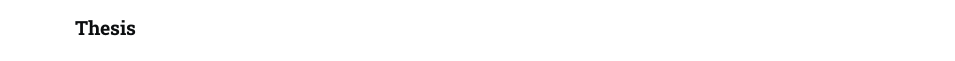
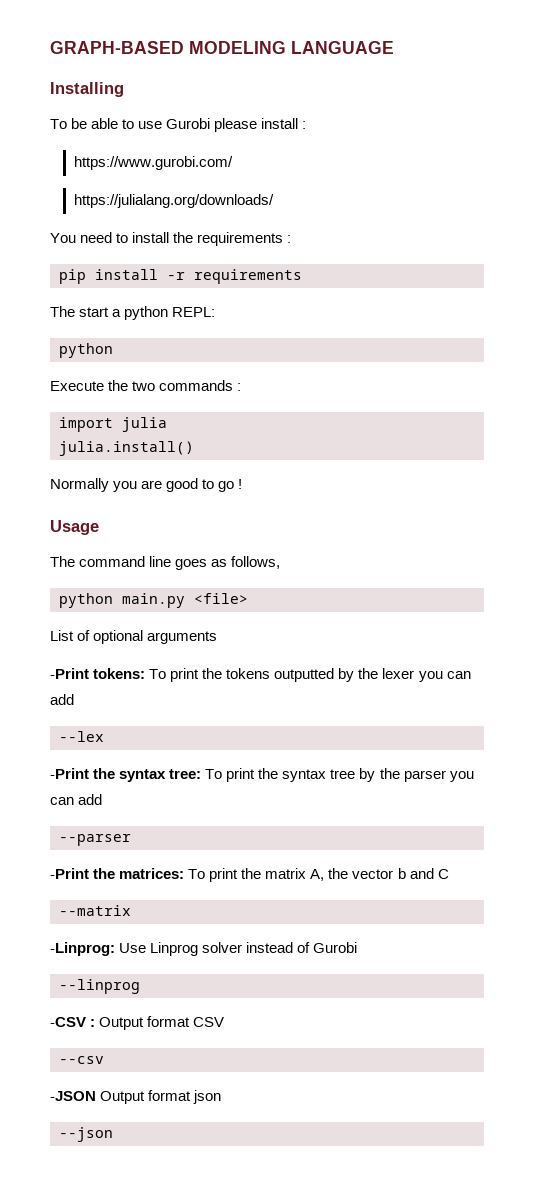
[75,20,136,36] Thesis -> [50,41,394,54] [50,82,124,97] [50,118,307,132] [73,156,233,170] [73,194,274,208] [50,232,292,246] [59,269,302,284] [50,306,216,320] [59,343,113,358] [50,380,242,391] [59,417,167,432] [59,441,194,456] [50,478,243,492] [50,520,99,535] [50,556,281,570] [59,593,248,608] [50,630,218,644] [50,668,471,682] [50,694,74,705] [59,731,104,742] [50,768,474,782] [50,794,103,805] [59,834,131,846] [50,868,449,882] [59,905,131,916] [50,942,358,956] [59,979,140,994] [50,1016,225,1030] [59,1056,104,1064] [50,1090,222,1104] [59,1127,113,1142] GRAPH-BASED MODELING LANGUAGE // Installing // To be able to use Gurobi please install : // https://www.gurobi.com/ // https://julialang.org/downloads/ // You need to install the requirements : // pip install -r requirements // The start a python REPL: // python // Execute the two commands : // import julia // julia.install() // Normally you are good to go ! // Usage // The command line goes as follows, // python main.py <file> // List of optional arguments // -Print tokens: To print the tokens outputted by the lexer you can add // --lex // -Print the syntax tree: To print the syntax tree by the parser you can add // --parser // -Print the matrices: To print the matrix A, the vector b and C // --matrix // -Linprog: Use Linprog solver instead of Gurobi // --linprog // -CSV : Output format CSV // --csv // -JSON Output format json // --json

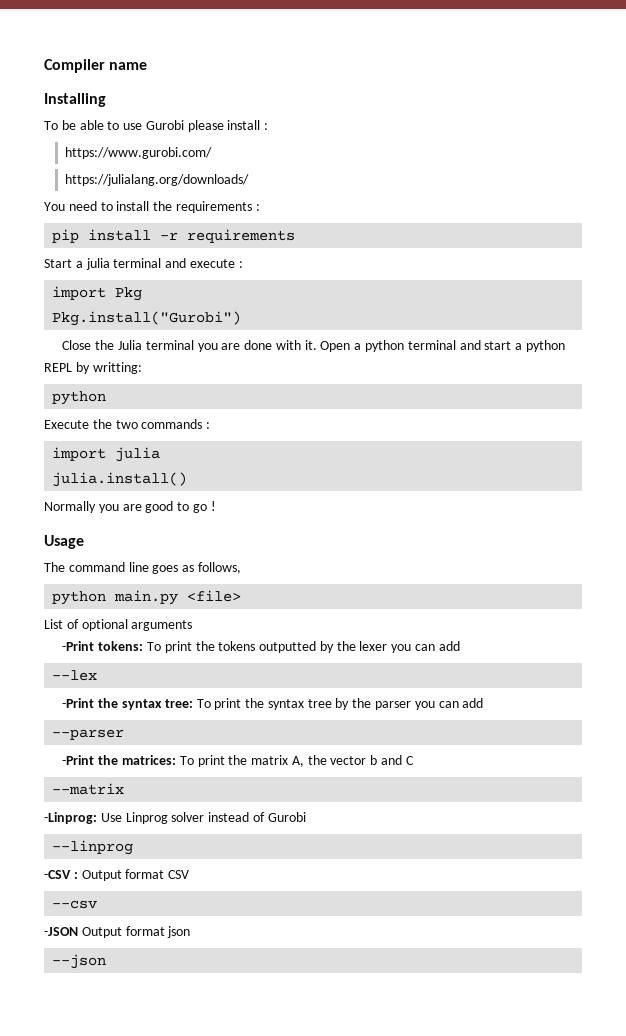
[50,41,394,54] GRAPH-BASED MODELING LANGUAGE -> [44,59,148,73] Compiler name
[50,306,216,320] The start a python REPL: -> [44,258,243,270] [52,286,143,301] [52,311,242,326] [62,340,565,352] [44,362,142,374] Start a julia terminal and execute : // import Pkg // Pkg.install("Gurobi") // Close the Julia terminal you are done with it. Open a python terminal and start a python REPL by writting:

